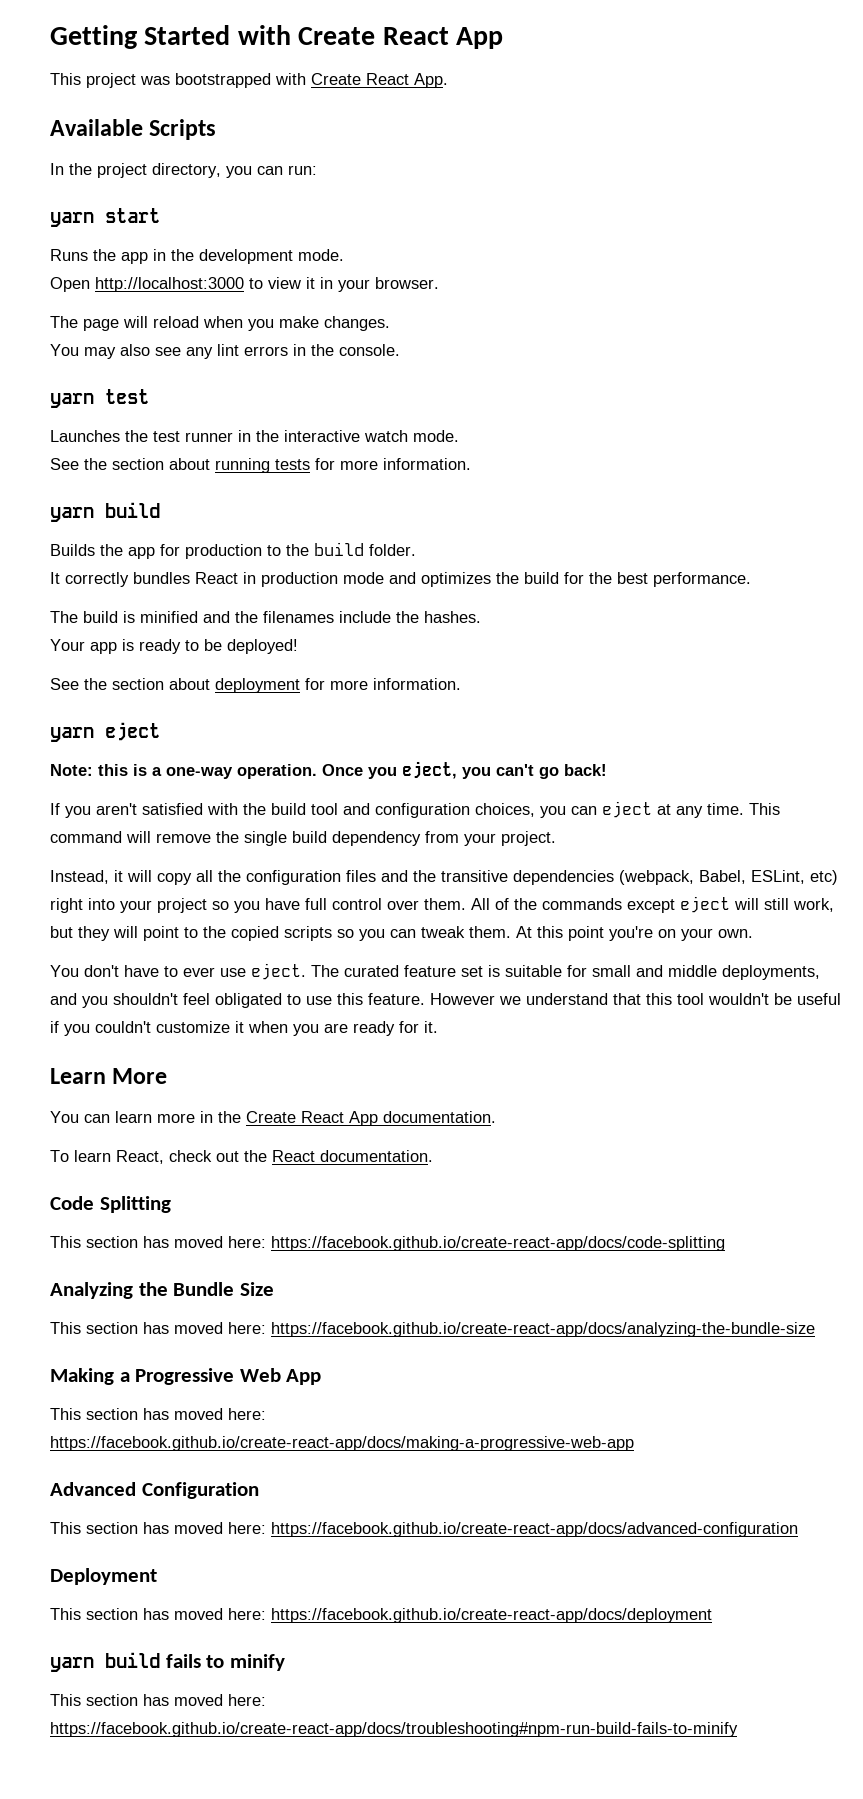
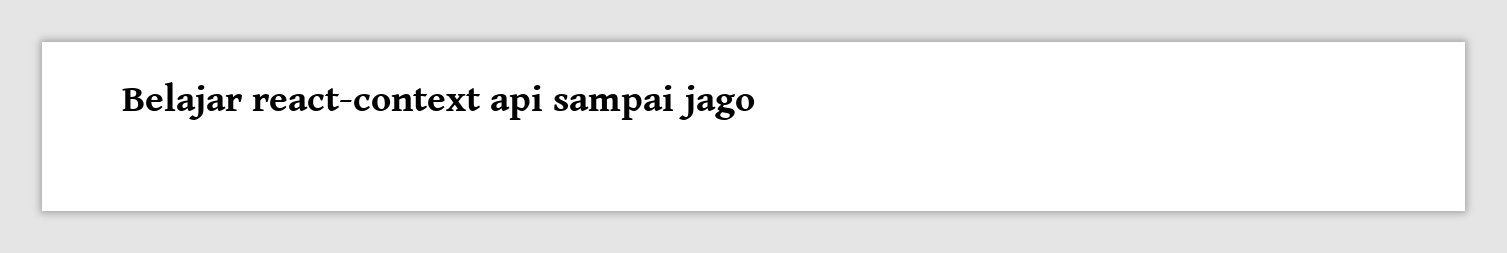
[50,25,504,49] [50,73,448,88] [50,119,217,140] [50,163,317,178] [50,208,160,227] [50,249,344,264] [50,277,439,292] [50,316,390,331] [50,344,400,359] [50,389,149,408] [50,430,459,442] [50,458,471,473] [50,502,160,522] [50,542,416,559] [50,572,751,587] [50,611,481,623] [50,639,298,654] [50,678,461,693] [50,722,160,742] [50,761,607,779] [50,801,780,818] [50,831,556,846] [50,870,838,885] [50,896,834,913] [50,926,753,941] [50,963,820,980] [50,993,841,1008] [50,1021,438,1036] [50,1068,168,1084] [50,1111,496,1126] [50,1150,433,1164] [50,1196,171,1213] [50,1236,725,1251] [50,1282,274,1299] [50,1322,815,1337] [50,1368,322,1385] [50,1408,266,1420] [50,1436,634,1451] [50,1482,259,1499] [50,1522,798,1537] [50,1568,157,1585] [50,1608,712,1623] [50,1652,285,1672] [50,1694,266,1706] [50,1722,738,1737] Getting Started with Create React App // This project was bootstrapped with Create React App. // Available Scripts // In the project directory, you can run: // yarn start // Runs the app in the development mode. // Open http://localhost:3000 to view it in your browser. // The page will reload when you make changes. // You may also see any lint errors in the console. // yarn test // Launches the test runner in the interactive watch mode. // See the section about running tests for more information. // yarn build // Builds the app for production to the build folder. // It correctly bundles React in production mode and optimizes the build for the best performance. // The build is minified and the filenames include the hashes. // Your app is ready to be deployed! // See the section about deployment for more information. // yarn eject // Note: this is a one-way operation. Once you eject, you can't go back! // If you aren't satisfied with the build tool and configuration choices, you can eject at any time. This command will remove the single build dependency from your project. // Instead, it will copy all the configuration files and the transitive dependencies (webpack, Babel, ESLint, etc) right into your project so you have full control over them. All of the commands except eject will still work, but they will point to the copied scripts so you can tweak them. At this point you're on your own. // You don't have to ever use eject. The curated feature set is suitable for small and middle deployments, and you shouldn't feel obligated to use this feature. However we understand that this tool wouldn't be useful if you couldn't customize it when you are ready for it. // Learn More // You can learn more in the Create React App documentation. // To learn React, check out the React documentation. // Code Splitting // This section has moved here: https://facebook.github.io/create-react-app/docs/code-splitting // Analyzing the Bundle Size // This section has moved here: https://facebook.github.io/create-react-app/docs/analyzing-the-bundle-size // Making a Progressive Web App // This section has moved here: https://facebook.github.io/create-react-app/docs/making-a-progressive-web-app // Advanced Configuration // This section has moved here: https://facebook.github.io/create-react-app/docs/advanced-configuration // Deployment // This section has moved here: https://facebook.github.io/create-react-app/docs/deployment // yarn build fails to minify // This section has moved here: https://facebook.github.io/create-react-app/docs/troubleshooting#npm-run-build-fails-to-minify -> [122,82,755,120] Belajar react-context api sampai jago

